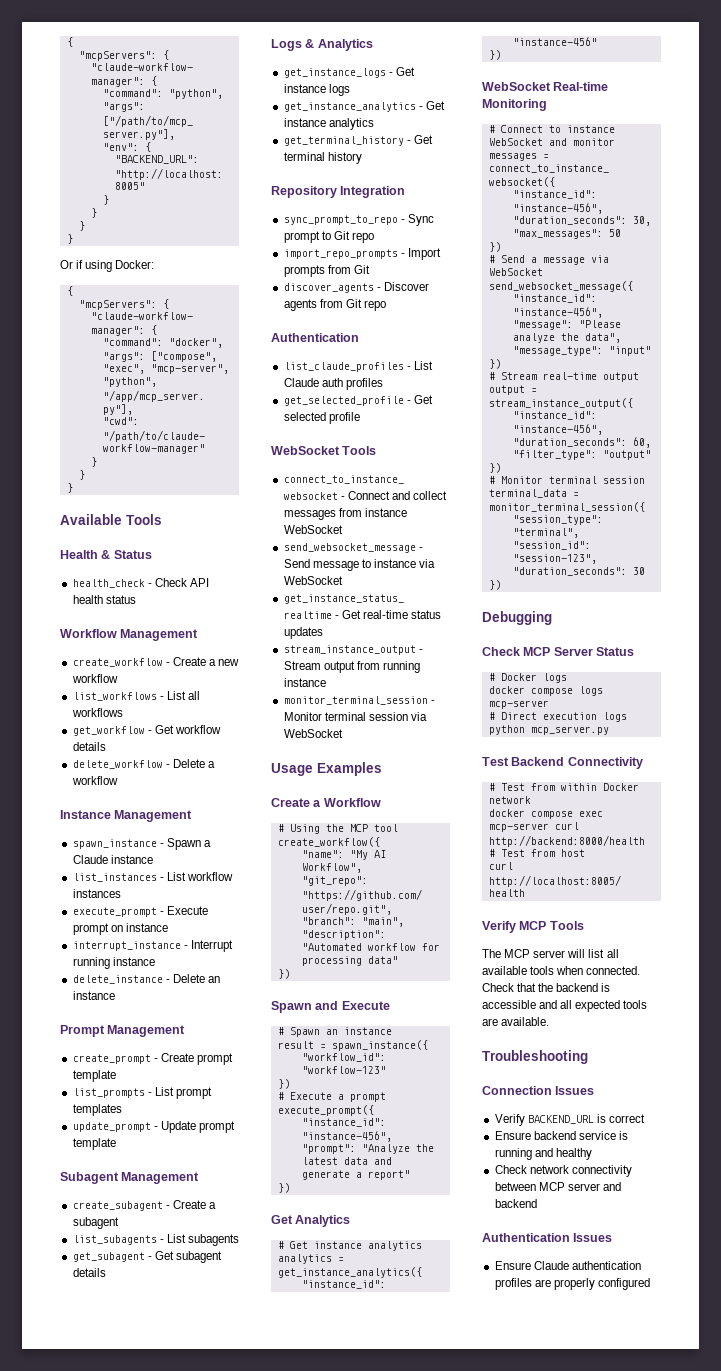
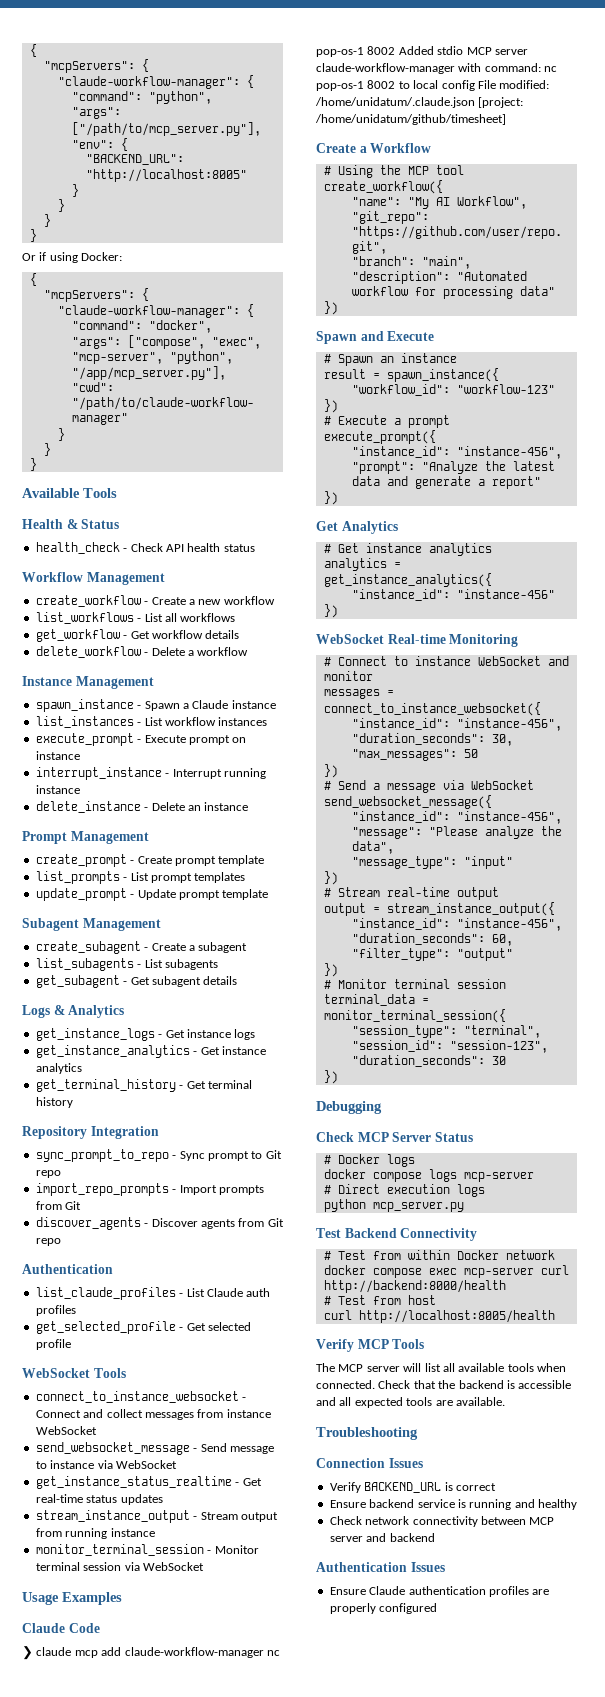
(382, 769) none -> [22,1623,100,1633] [22,1646,280,1660] [316,46,528,57] [316,63,558,74] [316,80,550,91] [315,97,524,108] [315,114,506,125] // Claude Code // ❯ claude mcp add claude-workflow-manager nc pop-os-1 8002 Added stdio MCP server claude-workflow-manager with command: nc pop-os-1 8002 to local config File modified: /home/unidatum/.claude.json [project: /home/unidatum/github/timesheet]

